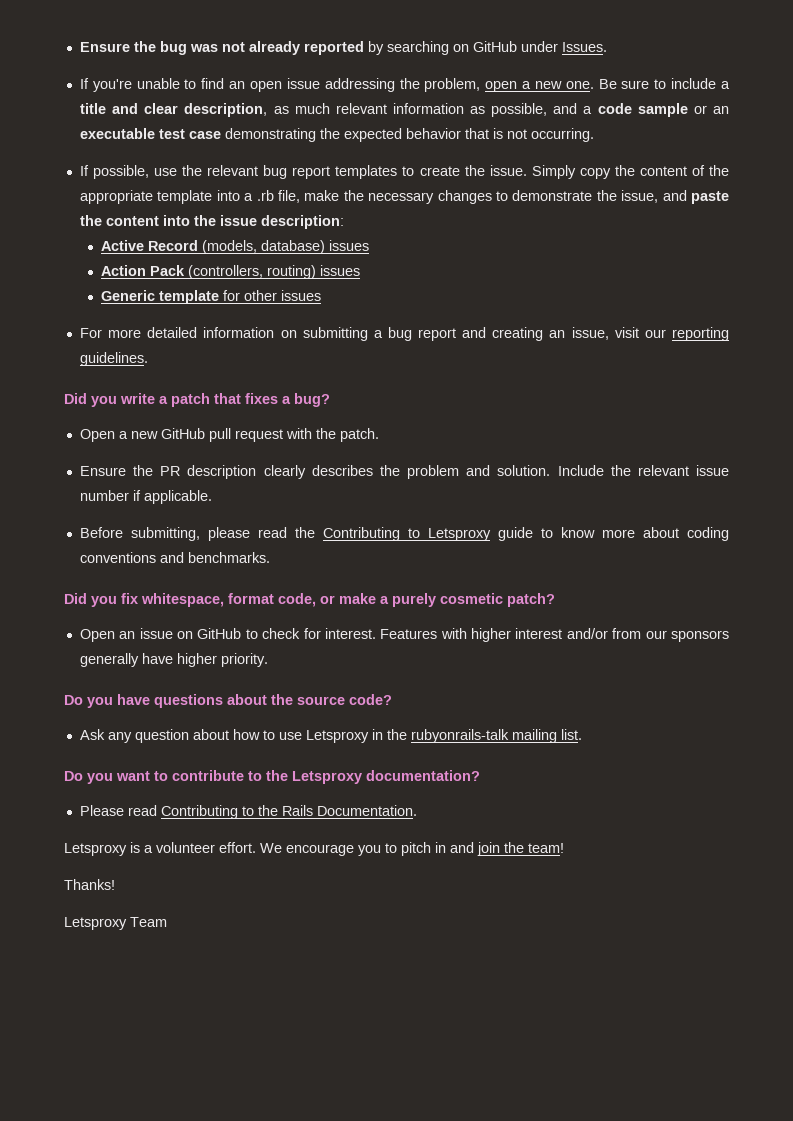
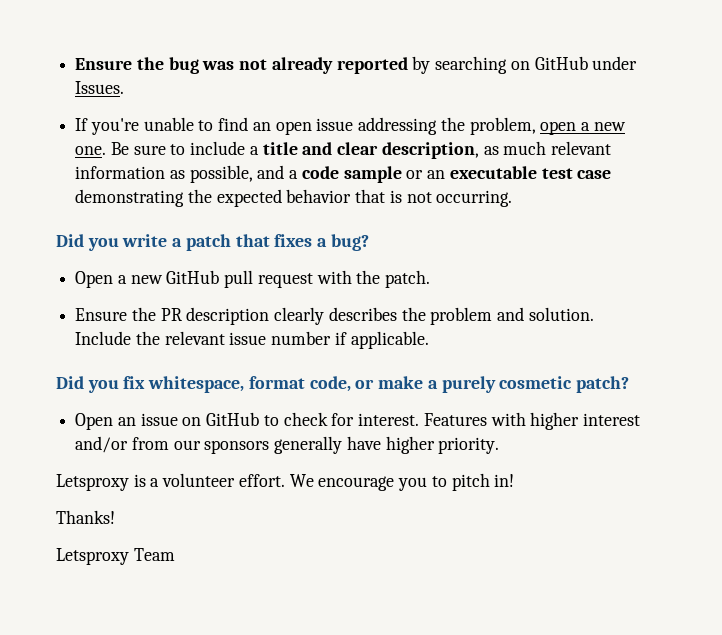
[79,165,729,179] [79,190,729,204] [79,215,344,229] [101,240,370,254] [101,265,361,279] [101,290,322,304] [79,327,729,341] [79,352,148,366] // If possible, use the relevant bug report templates to create the issue. Simply copy the content of the appropriate template into a .rb file, make the necessary changes to demonstrate the issue, and paste the content into the issue description: // Active Record (models, database) issues // Action Pack (controllers, routing) issues // Generic template for other issues // For more detailed information on submitting a bug report and creating an issue, visit our reporting guidelines. -> (513, 198) none
[79,527,729,541] [79,552,270,563] // Before submitting, please read the Contributing to Letsproxy guide to know more about coding conventions and benchmarks. -> (429, 340) none
[64,694,392,708] [79,729,582,743] [64,770,480,784] [79,805,417,819] // Do you have questions about the source code? // Ask any question about how to use Letsproxy in the rubyonrails-talk mailing list. // Do you want to contribute to the Letsproxy documentation? // Please read Contributing to the Rails Documentation. -> (500, 445) none
[435,842,564,856] in and join the team! -> [494,474,515,487] in!

